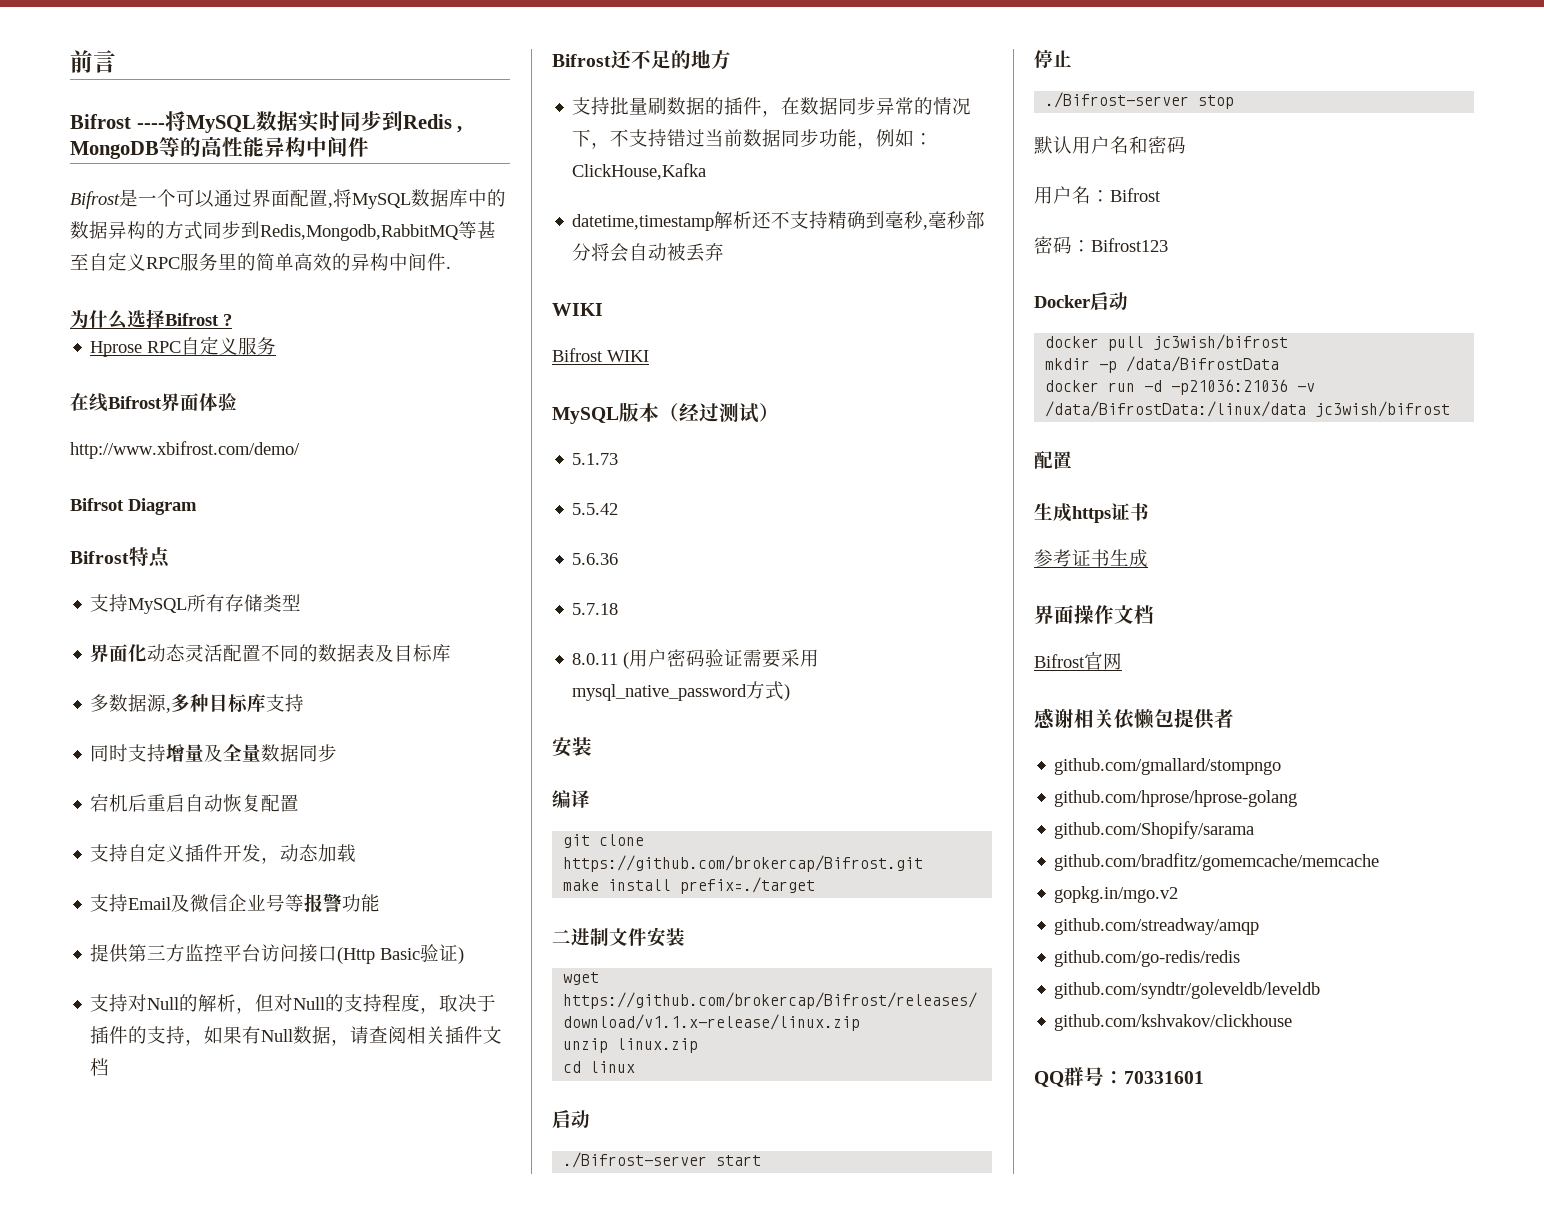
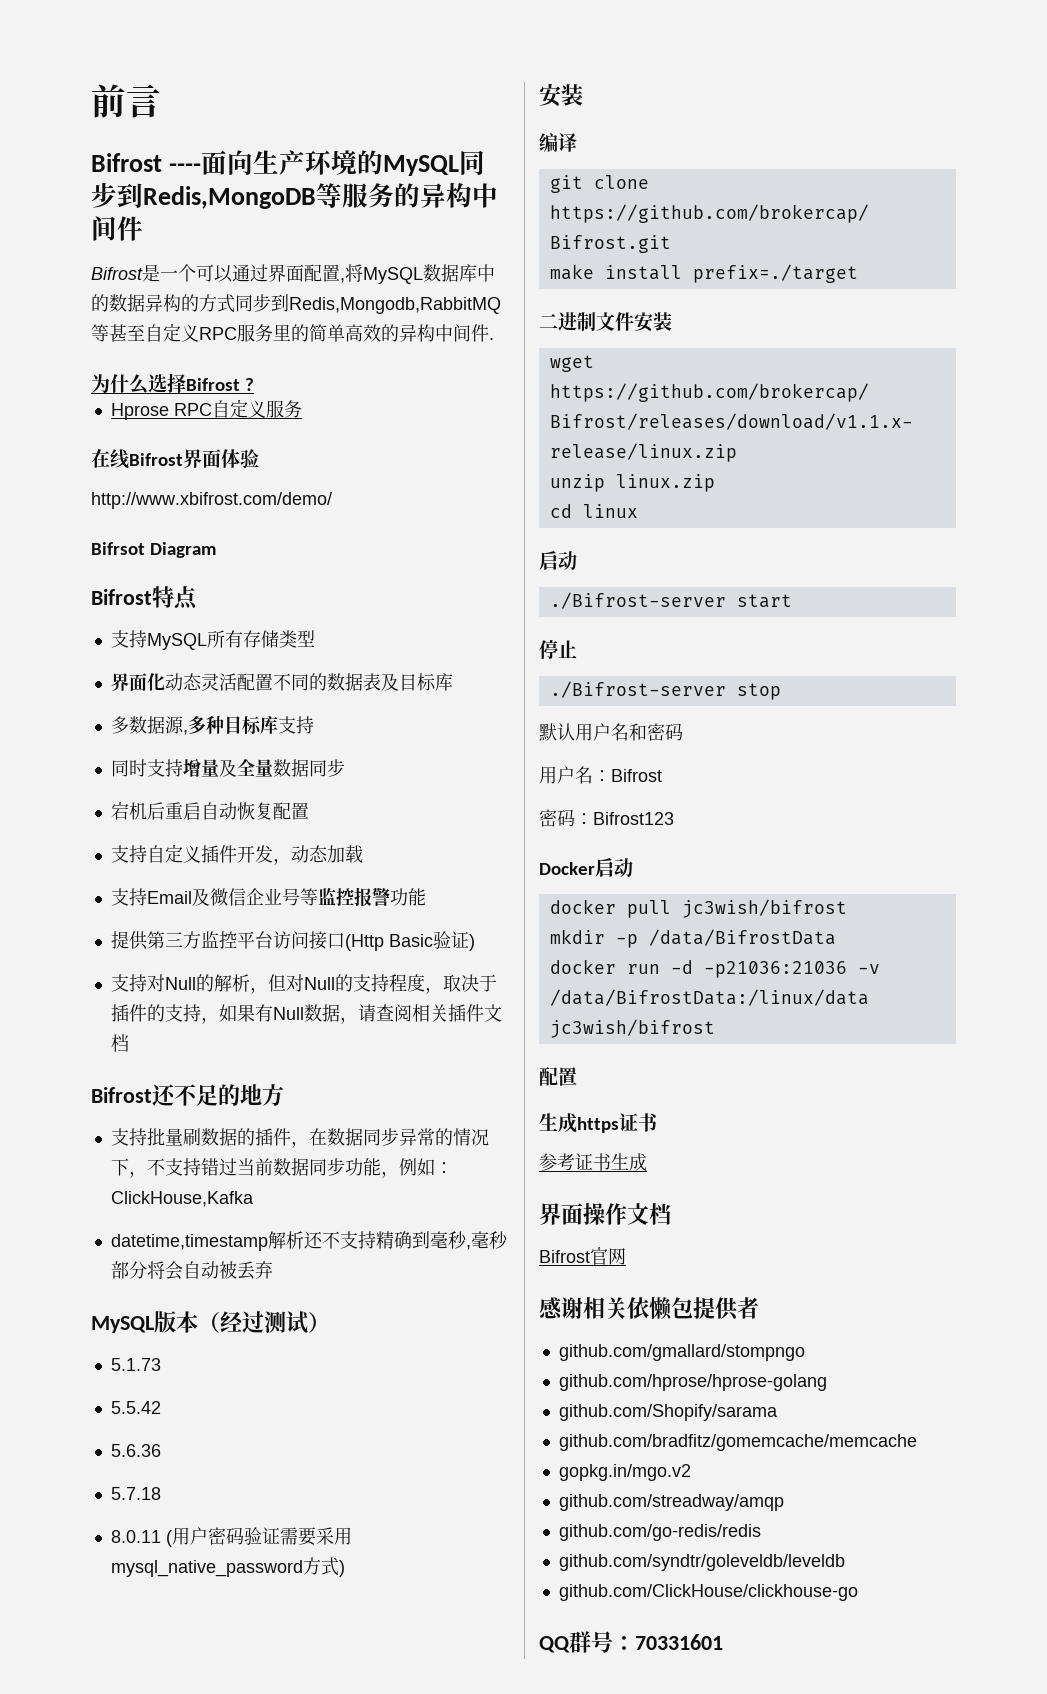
[164,111,463,133] [70,137,264,159] 将MySQL数据实时同步到Redis , MongoDB等的高性能 -> [200,150,485,176] [91,183,420,209] 面向生产环境的MySQL同步到Redis,MongoDB等服务的
(305, 903) none -> [317,888,354,906] 监控
[552,303,603,316] [552,348,649,362] // WIKI // Bifrost WIKI -> (273, 1270) none
[1054,1014,1293,1031] github.com/kshvakov/clickhouse -> [558,1584,858,1601] github.com/ClickHouse/clickhouse-go

